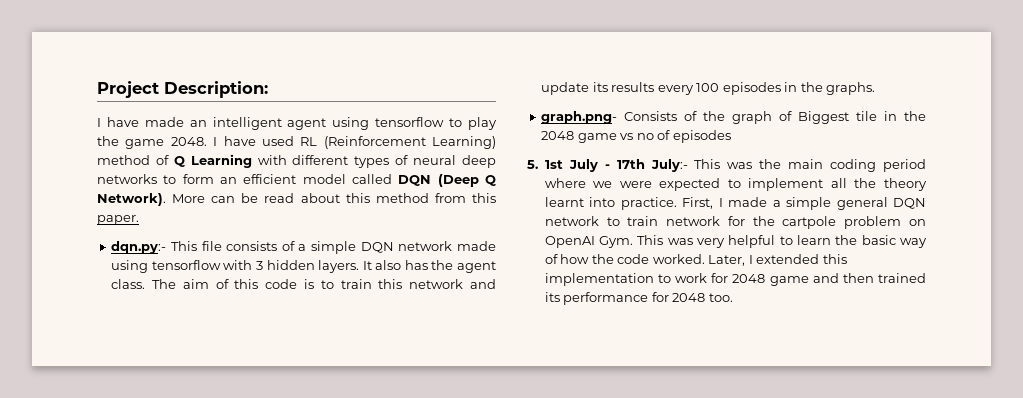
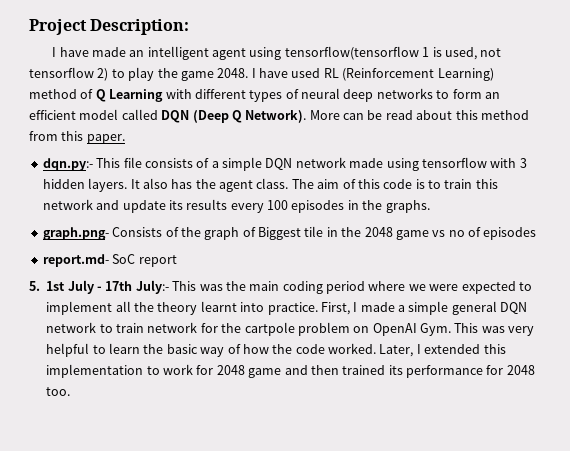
[375,117,445,127] tensorflow -> [284,46,502,60] [29,67,109,81] tensorflow(tensorflow 1 is used, not tensorflow 2)
(731, 136) none -> [42,254,177,267] // report.md- SoC report

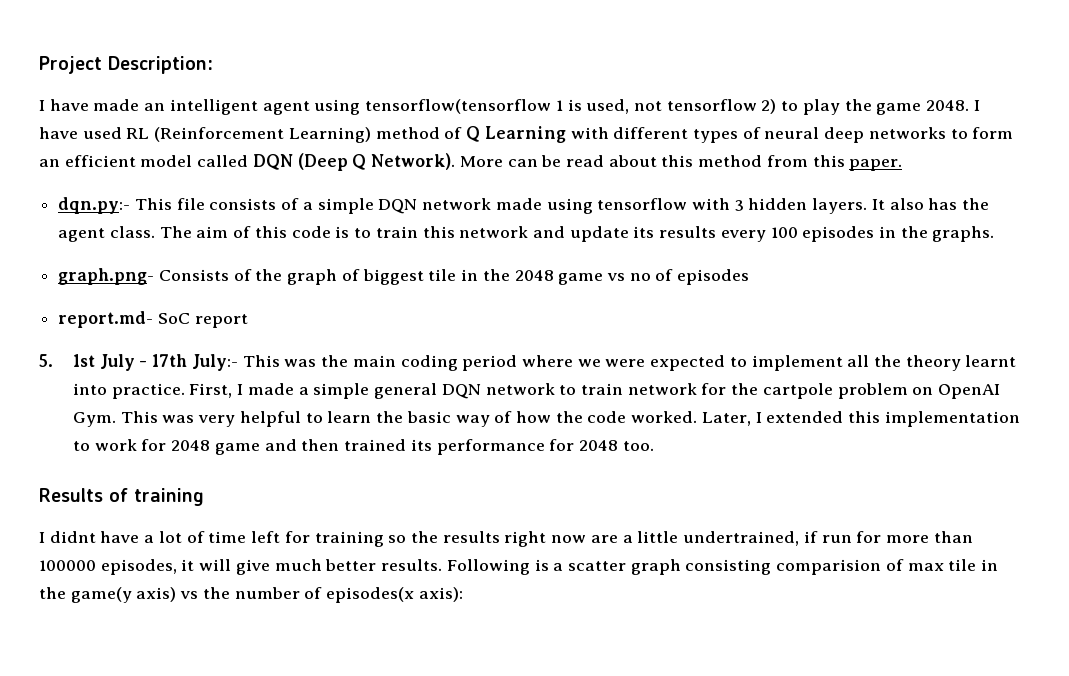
[258,227,301,240] Biggest -> [362,269,424,285] biggest
(71, 391) none -> [39,488,204,506] [39,531,973,547] [39,559,999,575] [39,587,463,603] // Results of training // I didnt have a lot of time left for training so the results right now are a little undertrained, if run for more than 100000 episodes, it will give much better results. Following is a scatter graph consisting comparision of max tile in the game(y axis) vs the number of episodes(x axis):

